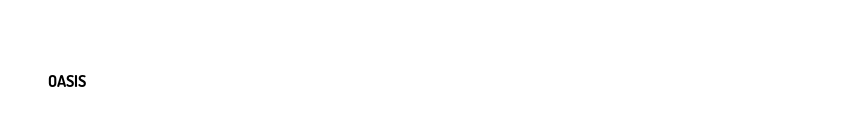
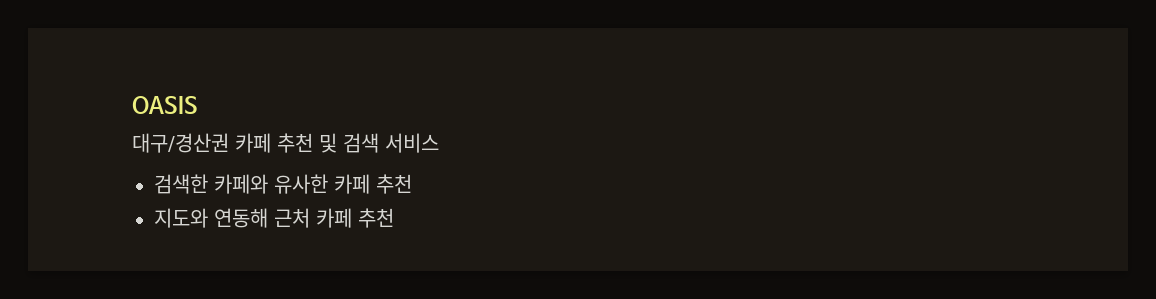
(86, 81) none -> [132,133,439,153] [154,174,412,194] [154,208,394,228] // 대구/경산권 카페 추천 및 검색 서비스 // 검색한 카페와 유사한 카페 추천 // 지도와 연동해 근처 카페 추천

